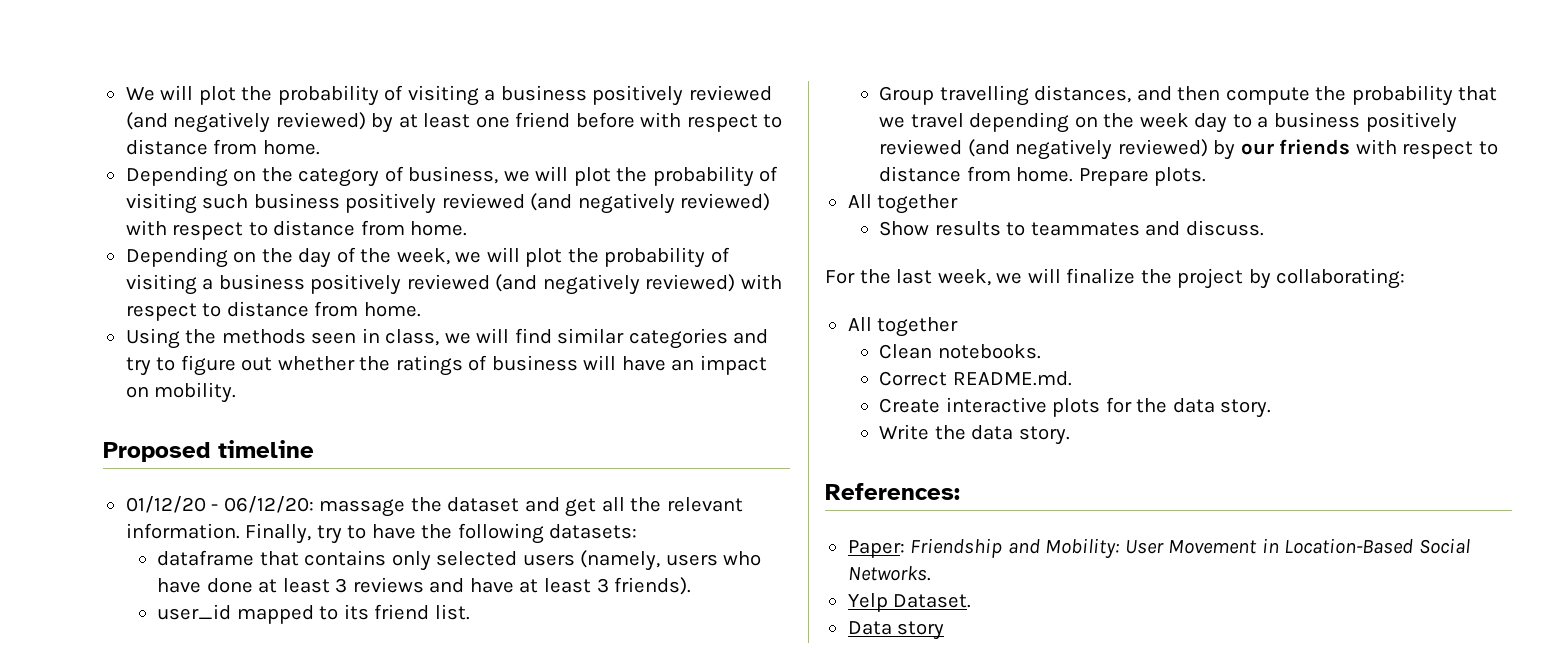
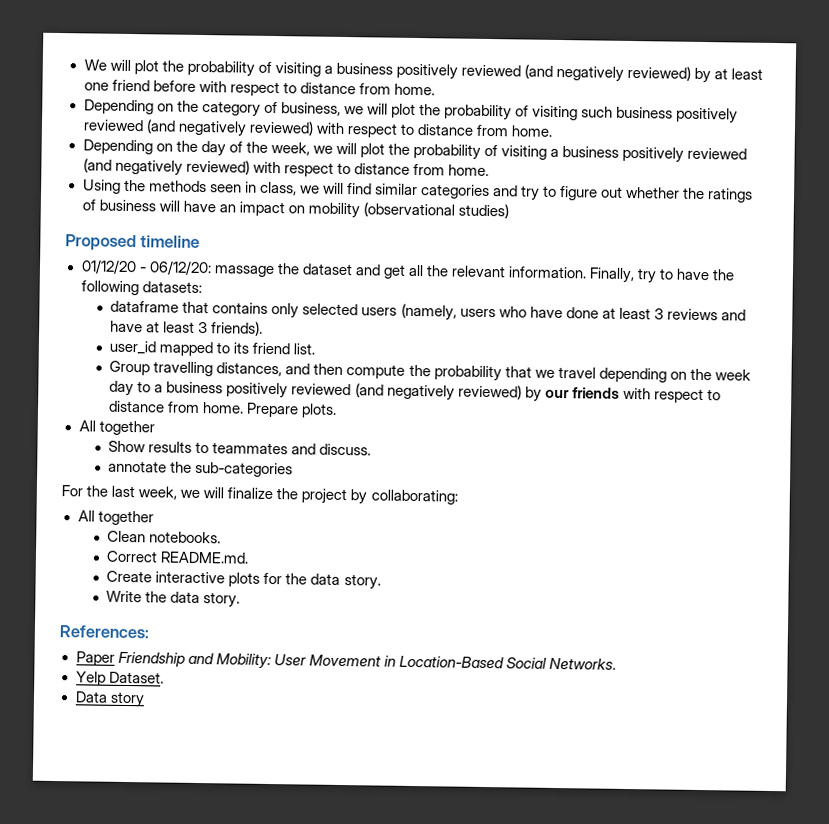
[154,382,237,403] mobility. -> [307,202,509,219] mobility (observational studies)
(1264, 228) none -> [108,460,294,478] // annotate the sub-categories
[847,540,905,558] Paper: -> [75,651,115,666] Paper

